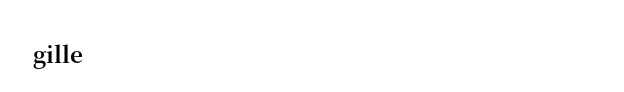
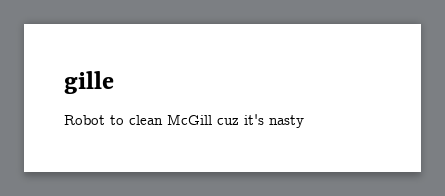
(83, 56) none -> [64,114,304,128] // Robot to clean McGill cuz it's nasty

